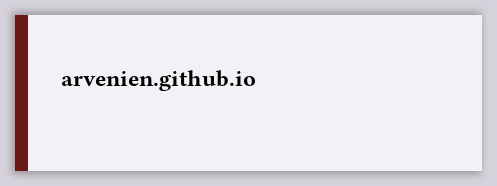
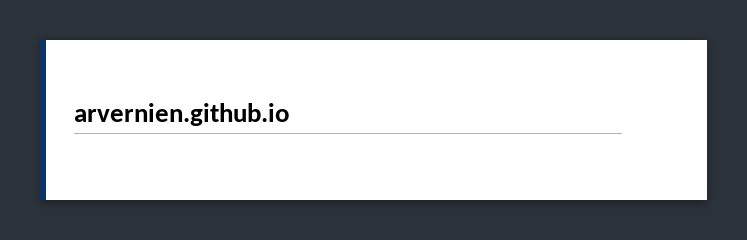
[61,70,256,91] arvenien.github.io -> [74,103,290,126] arvernien.github.io

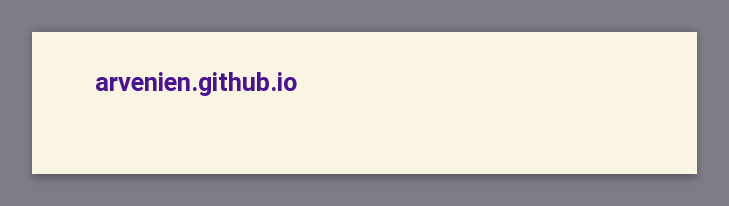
[74,103,290,126] arvernien.github.io -> [95,72,297,96] arvenien.github.io

